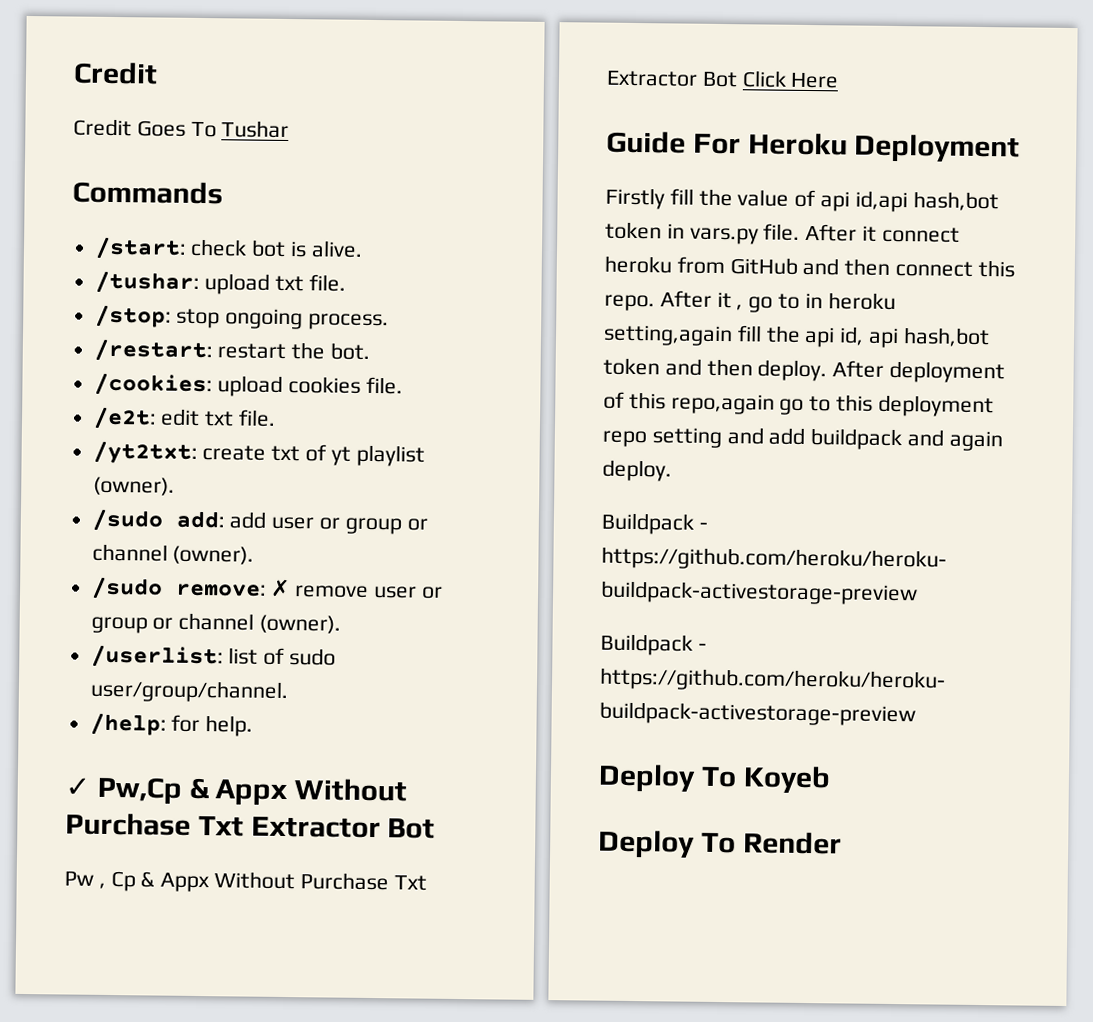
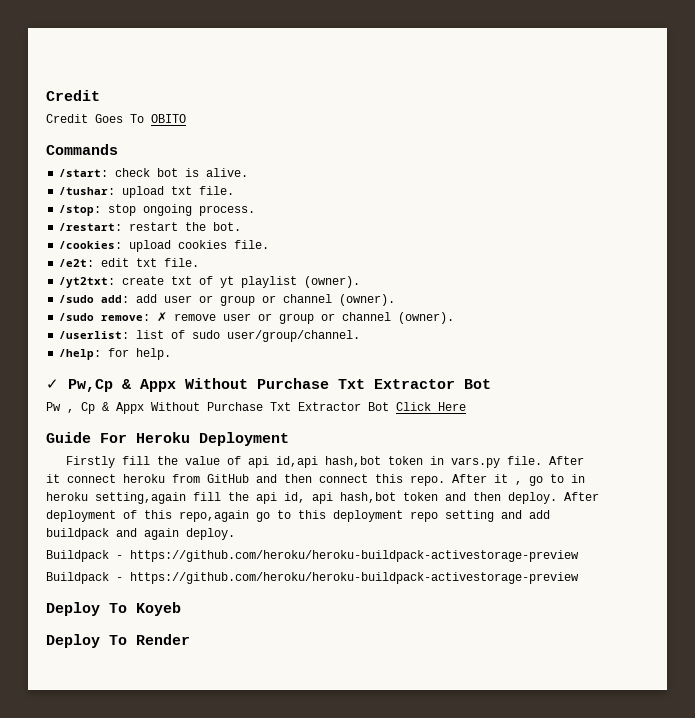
[221,120,290,139] Tushar -> [151,114,186,123] OBITO

